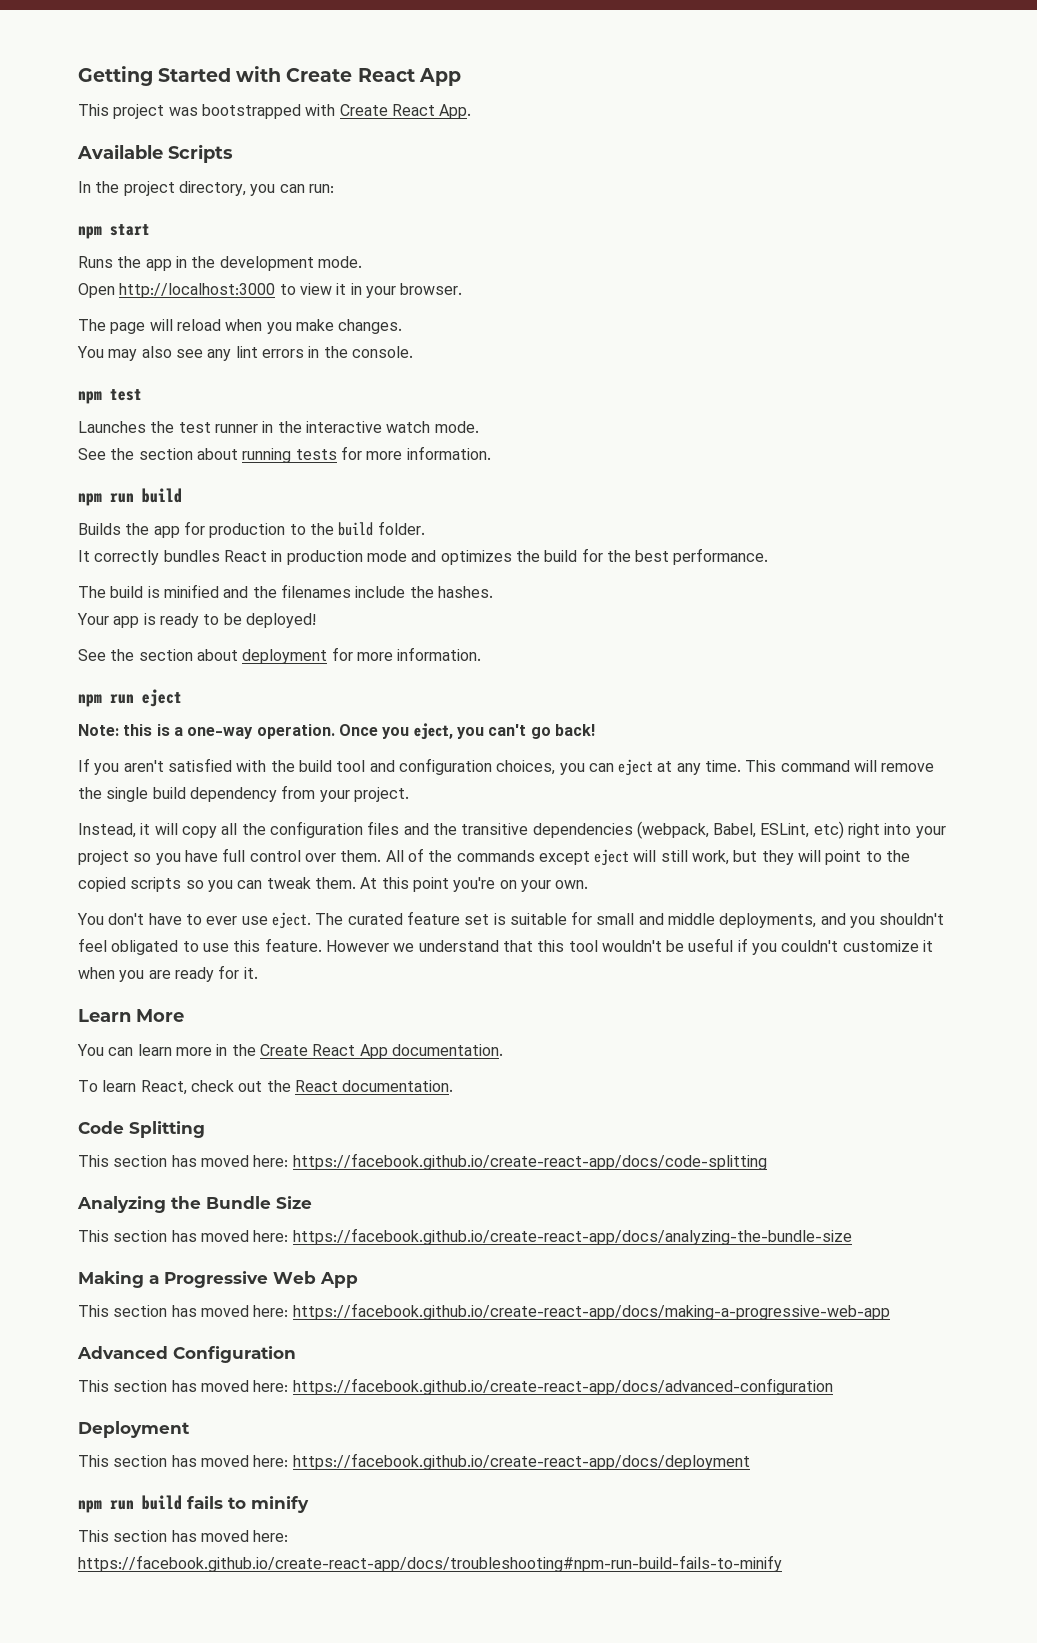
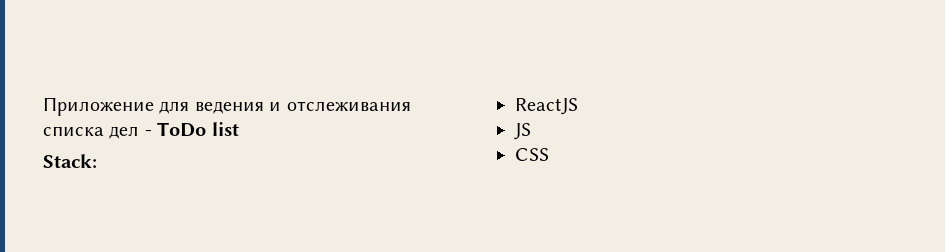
[78,66,461,86] [78,104,472,119] [77,144,233,163] [78,181,334,196] [78,224,150,239] [78,256,362,271] [78,283,463,298] [78,319,403,334] [77,346,413,361] [78,389,142,404] [78,421,479,433] [78,446,491,463] [78,488,182,506] [78,521,425,538] [78,548,769,565] [78,584,493,598] [77,613,316,628] [78,647,482,664] [78,689,182,707] [78,723,595,740] [78,758,935,776] [78,785,409,802] [78,821,946,839] [78,848,911,866] [78,877,589,892] [77,911,945,929] [78,938,934,955] [78,965,258,982] [78,1009,184,1022] [77,1044,503,1059] [78,1080,454,1095] [78,1121,205,1138] [78,1153,767,1170] [77,1196,312,1213] [78,1228,852,1245] [78,1271,358,1288] [78,1303,890,1320] [77,1346,296,1363] [78,1378,833,1395] [78,1421,190,1438] [78,1453,750,1470] [78,1495,309,1513] [78,1530,289,1542] [78,1555,782,1572] Getting Started with Create React App // This project was bootstrapped with Create React App. // Available Scripts // In the project directory, you can run: // npm start // Runs the app in the development mode. // Open http://localhost:3000 to view it in your browser. // The page will reload when you make changes. // You may also see any lint errors in the console. // npm test // Launches the test runner in the interactive watch mode. // See the section about running tests for more information. // npm run build // Builds the app for production to the build folder. // It correctly bundles React in production mode and optimizes the build for the best performance. // The build is minified and the filenames include the hashes. // Your app is ready to be deployed! // See the section about deployment for more information. // npm run eject // Note: this is a one-way operation. Once you eject, you can't go back! // If you aren't satisfied with the build tool and configuration choices, you can eject at any time. This command will remove the single build dependency from your project. // Instead, it will copy all the configuration files and the transitive dependencies (webpack, Babel, ESLint, etc) right into your project so you have full control over them. All of the commands except eject will still work, but they will point to the copied scripts so you can tweak them. At this point you're on your own. // You don't have to ever use eject. The curated feature set is suitable for small and middle deployments, and you shouldn't feel obligated to use this feature. However we understand that this tool wouldn't be useful if you couldn't customize it when you are ready for it. // Learn More // You can learn more in the Create React App documentation. // To learn React, check out the React documentation. // Code Splitting // This section has moved here: https://facebook.github.io/create-react-app/docs/code-splitting // Analyzing the Bundle Size // This section has moved here: https://facebook.github.io/create-react-app/docs/analyzing-the-bundle-size // Making a Progressive Web App // This section has moved here: https://facebook.github.io/create-react-app/docs/making-a-progressive-web-app // Advanced Configuration // This section has moved here: https://facebook.github.io/create-react-app/docs/advanced-configuration // Deployment // This section has moved here: https://facebook.github.io/create-react-app/docs/deployment // npm run build fails to minify // This section has moved here: https://facebook.github.io/create-react-app/docs/troubleshooting#npm-run-build-fails-to-minify -> [43,97,411,116] [43,122,239,139] [43,154,97,168] [515,98,578,115] [514,123,531,140] [515,148,549,161] Приложение для ведения и отслеживания списка дел - ToDo list // Stack: // ReactJS // JS // CSS

